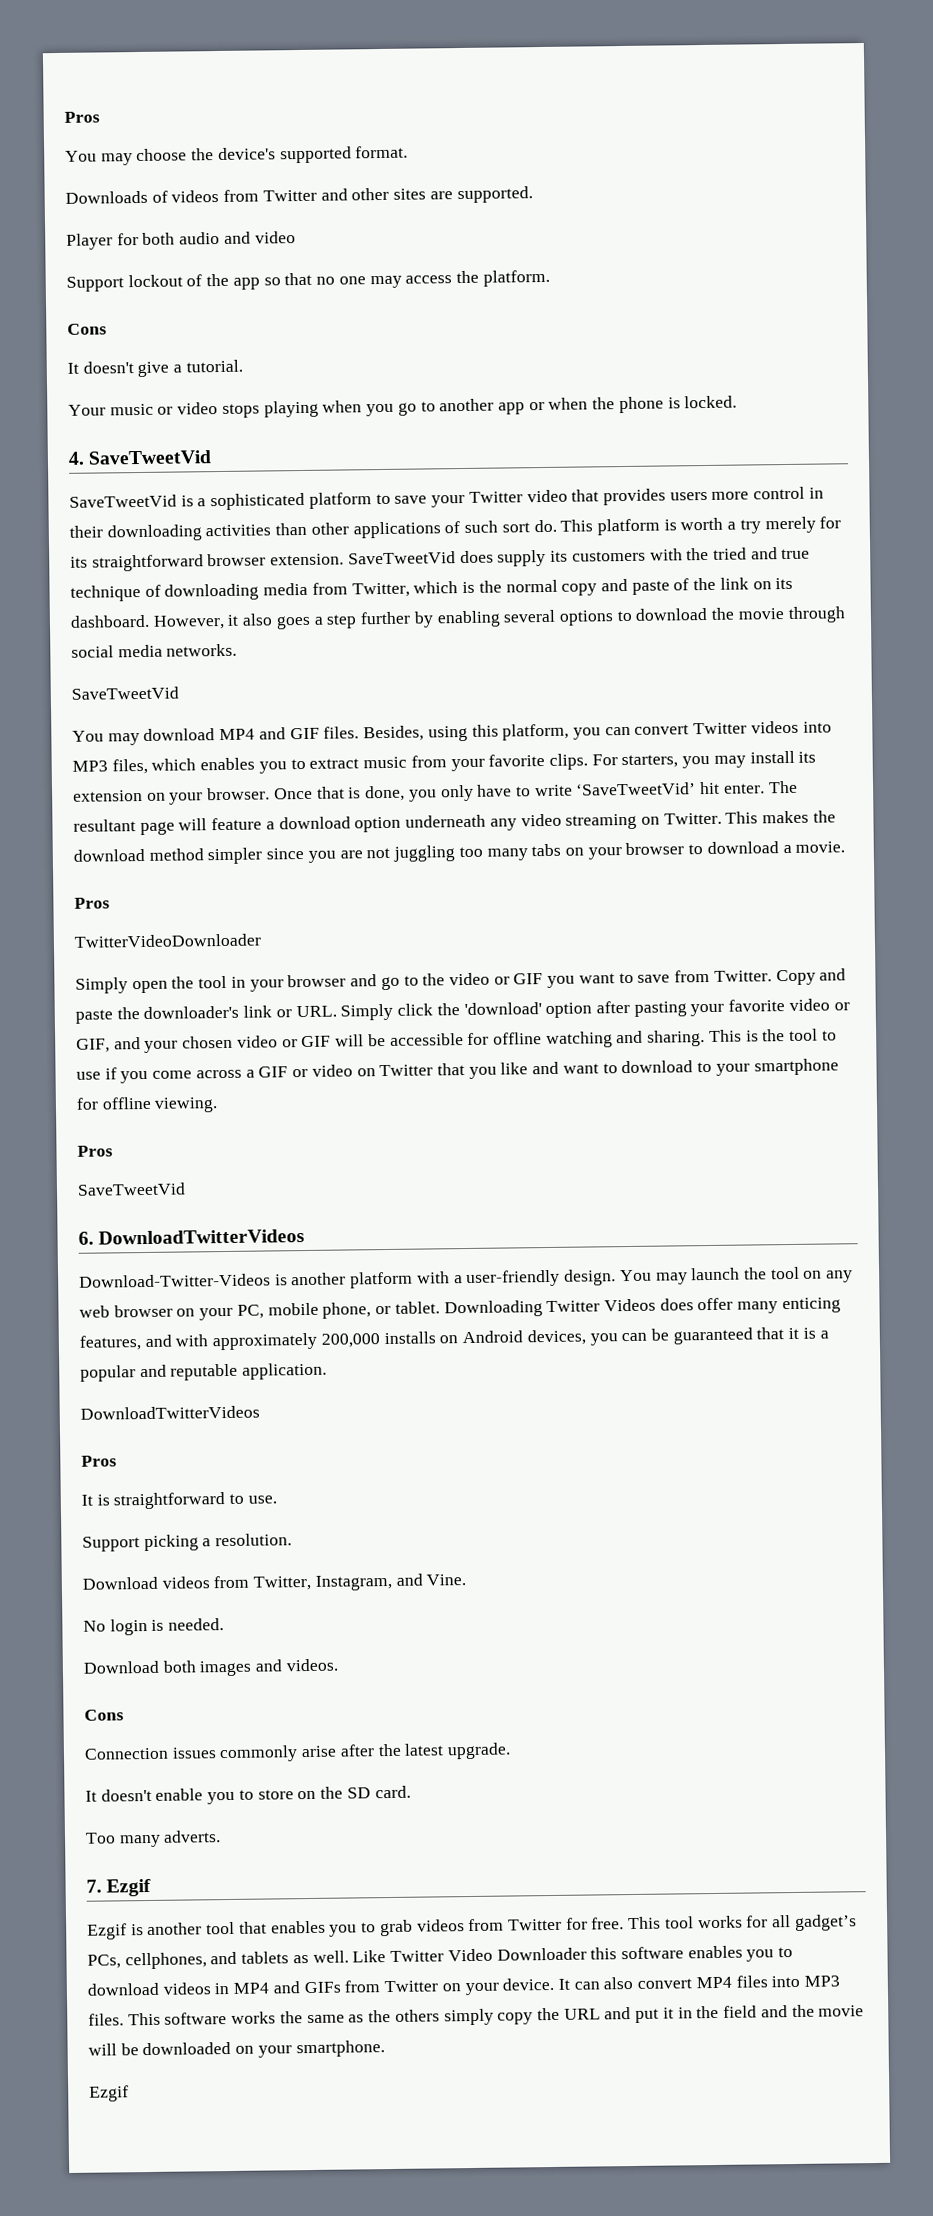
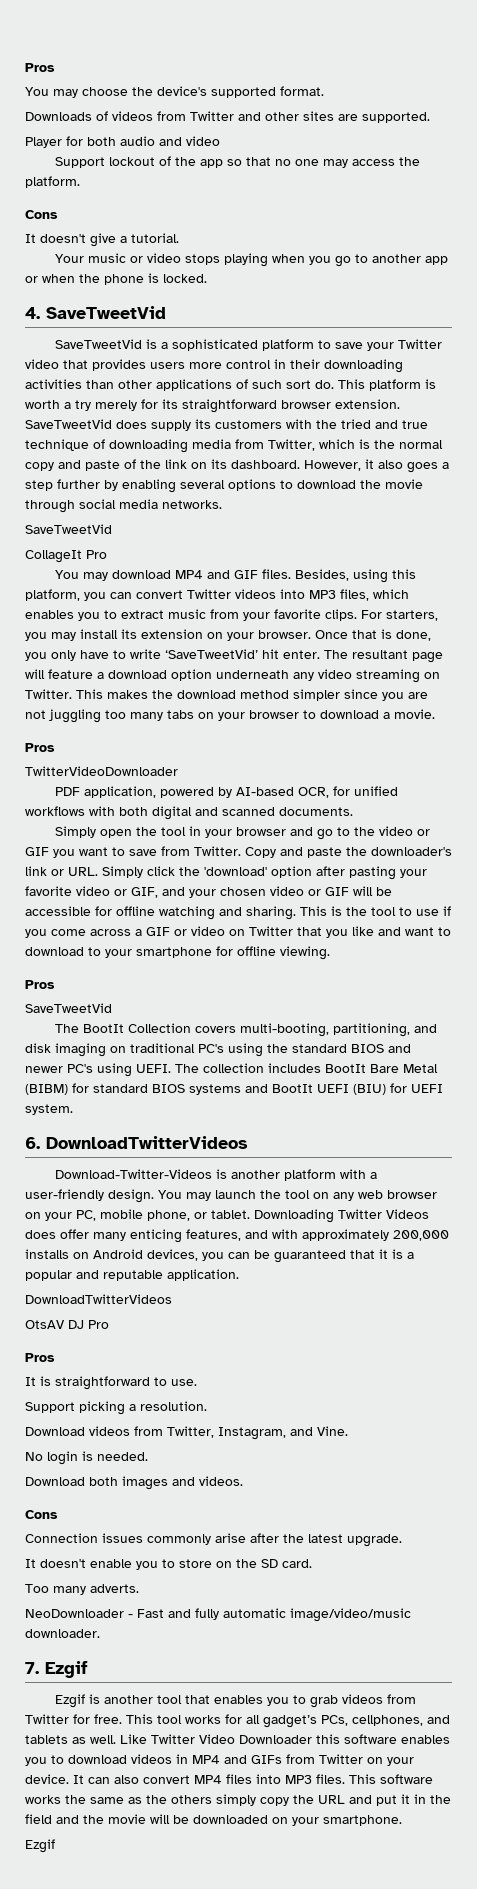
(179, 693) none -> [25,550,107,563] // CollageIt Pro
(261, 940) none -> [54,786,398,798] [25,806,353,820] // PDF application, powered by AI-based OCR, for unified workflows with both digital and scanned documents.
(186, 1189) none -> [54,1023,437,1037] [25,1043,411,1057] [25,1063,438,1077] [25,1083,443,1095] [25,1104,73,1115] // The BootIt Collection covers multi-booting, partitioning, and disk imaging on traditional PC's using the standard BIOS and newer PC's using UEFI. The collection includes BootIt Bare Metal (BIBM) for standard BIOS systems and BootIt UEFI (BIU) for UEFI system.
(260, 1412) none -> [25,1320,109,1329] // OtsAV DJ Pro
(222, 1836) none -> [25,1608,411,1622] [25,1629,100,1638] // NeoDownloader - Fast and fully automatic image/video/music downloader.

